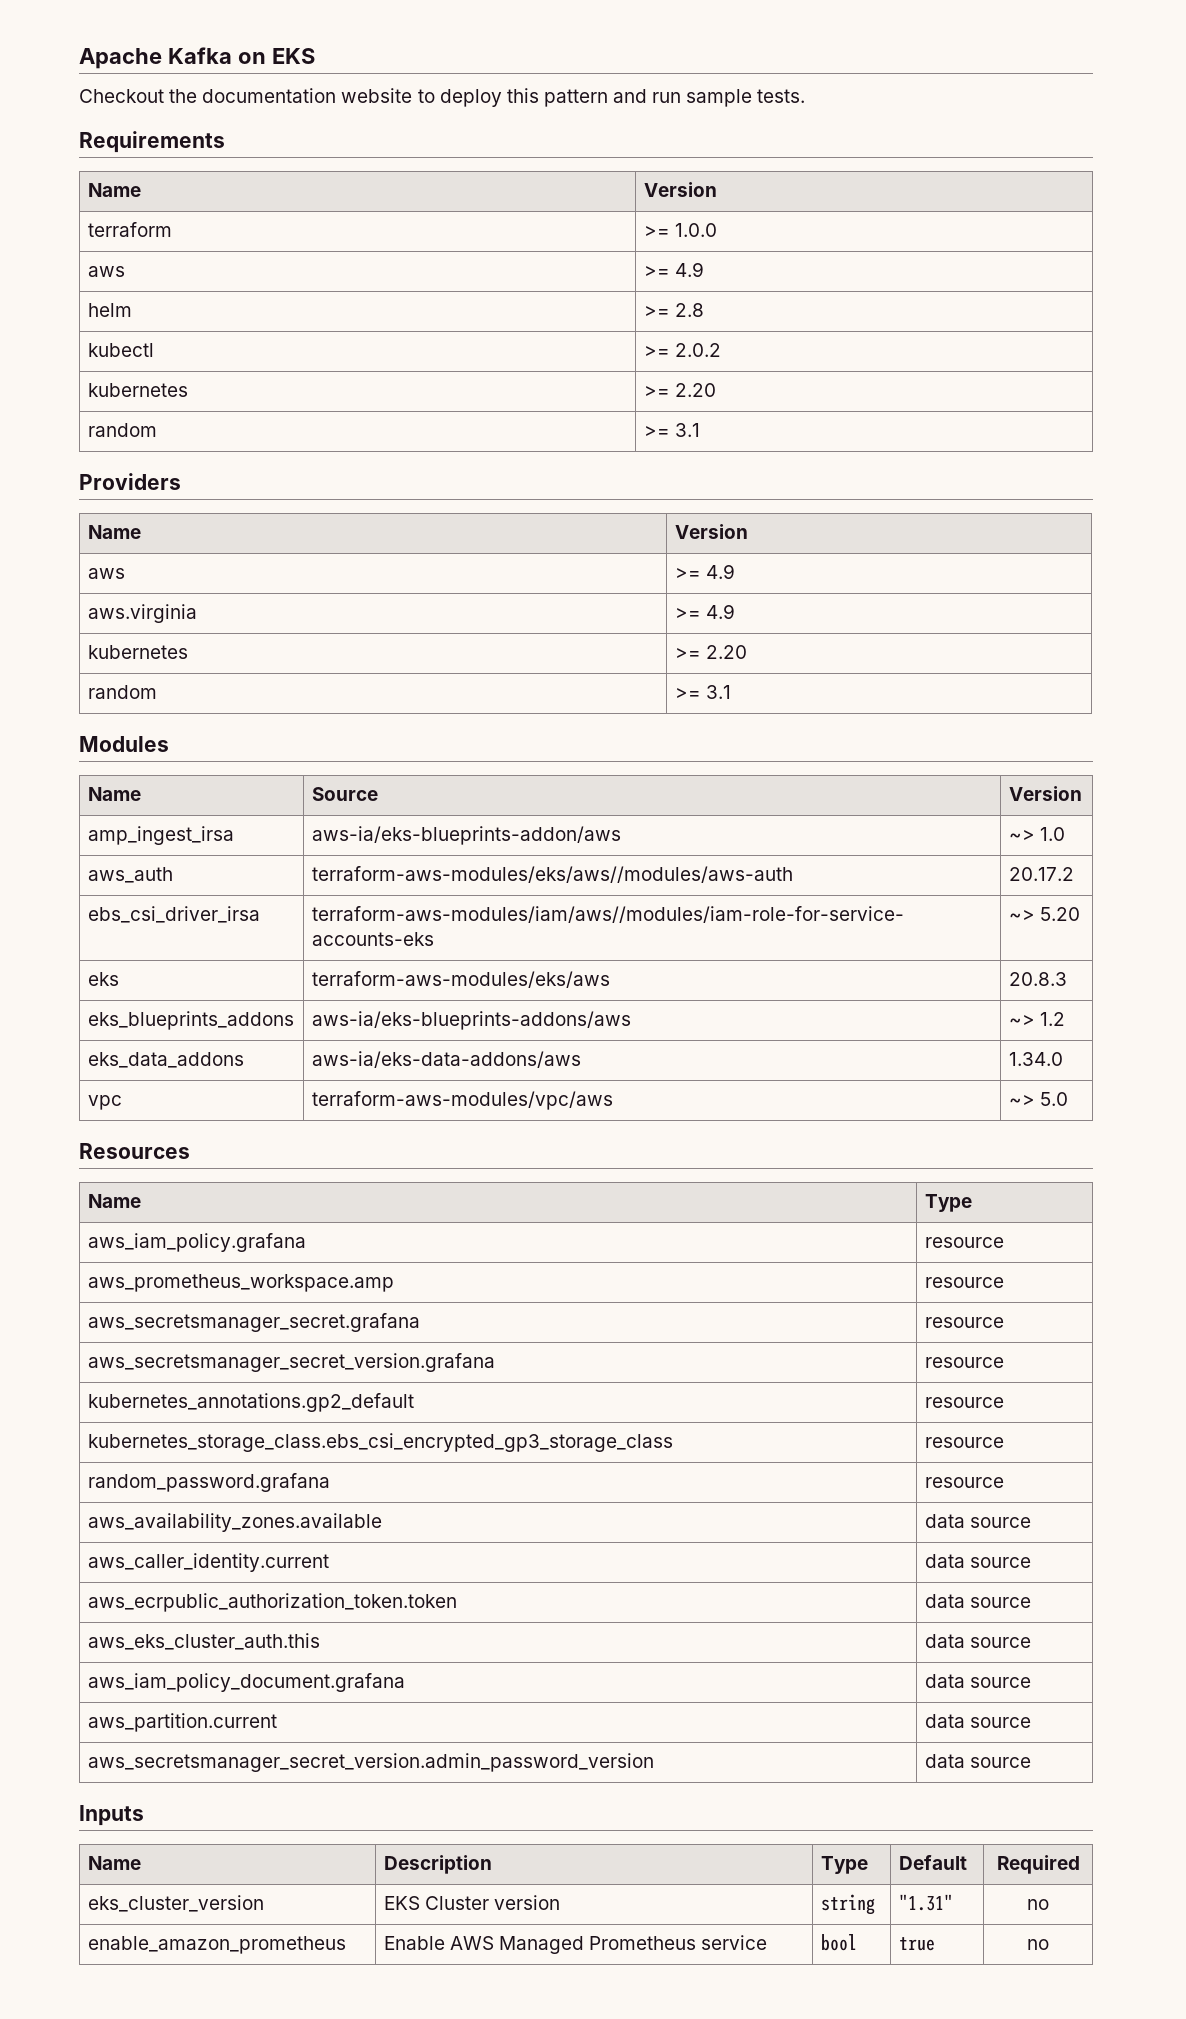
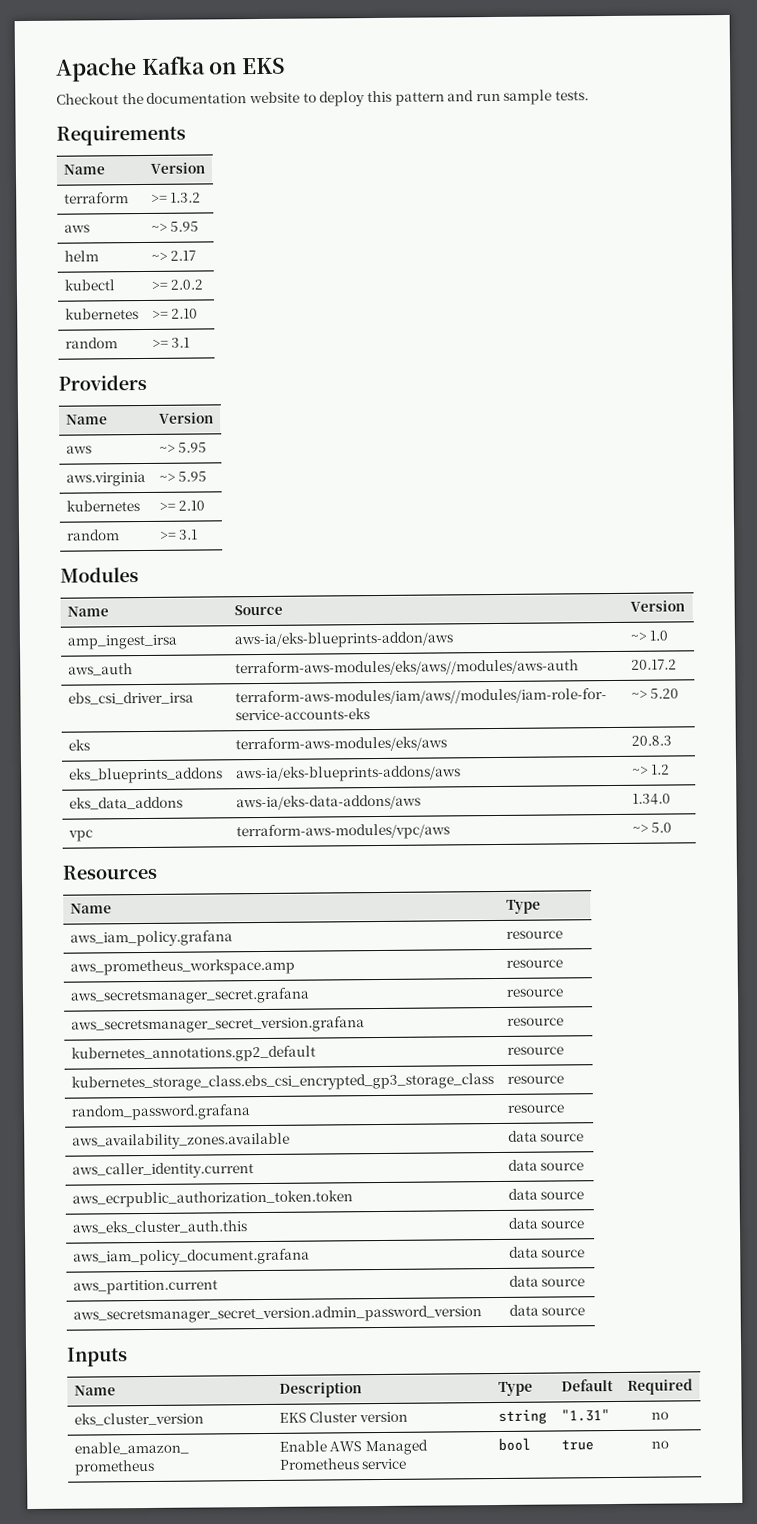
[674,223,717,237] [87,266,125,277] [643,262,704,277] 1.0.0 // aws | >= 4.9 -> [170,192,202,203] [63,224,90,233] [150,221,200,232] 1.3.2 // aws | ~> 5.95
[643,303,704,317] >= 2.8 -> [150,250,197,261] ~> 2.17
[674,383,716,397] 2.20 -> [171,308,199,319] 2.10
[674,564,735,579] >= 4.9 -> [158,442,208,453] ~> 5.95
[674,604,735,619] [87,645,188,659] [674,645,747,659] >= 4.9 // kubernetes | >= 2.20 -> [158,471,208,482] [65,500,140,512] [158,500,206,511] ~> 5.95 // kubernetes | >= 2.10

